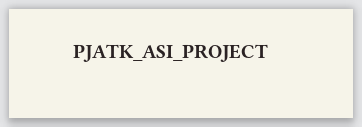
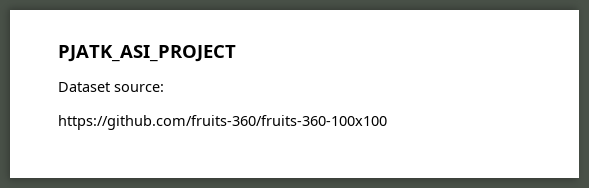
(268, 53) none -> [58,82,164,92] [58,115,387,130] // Dataset source: // https://github.com/fruits-360/fruits-360-100x100

